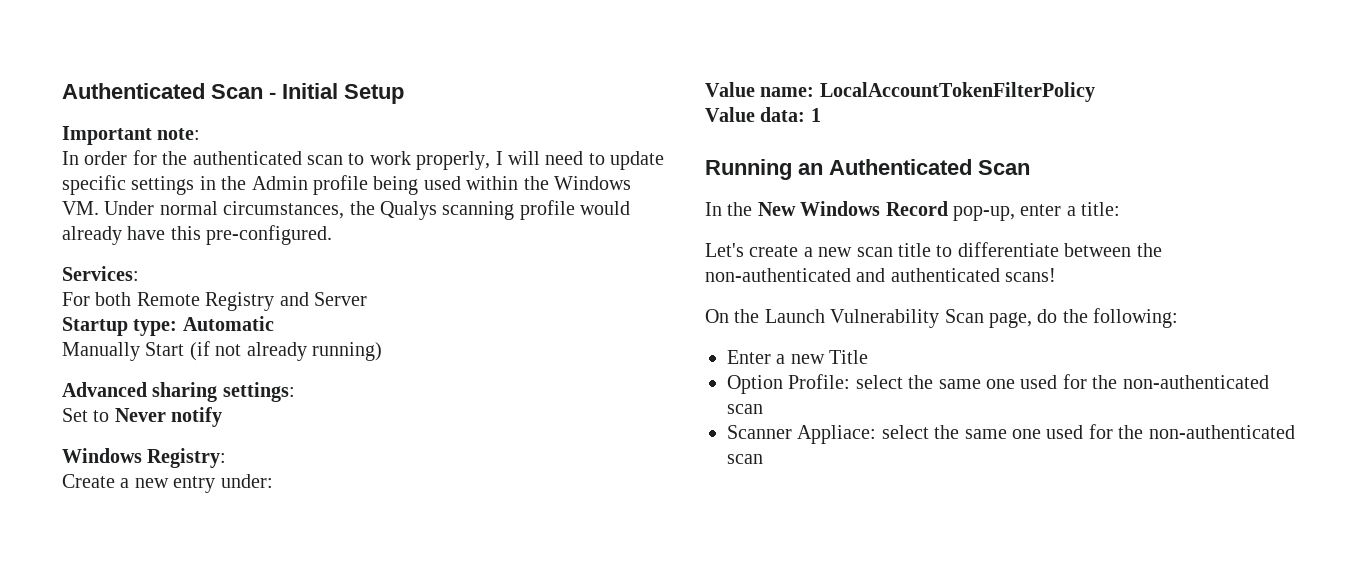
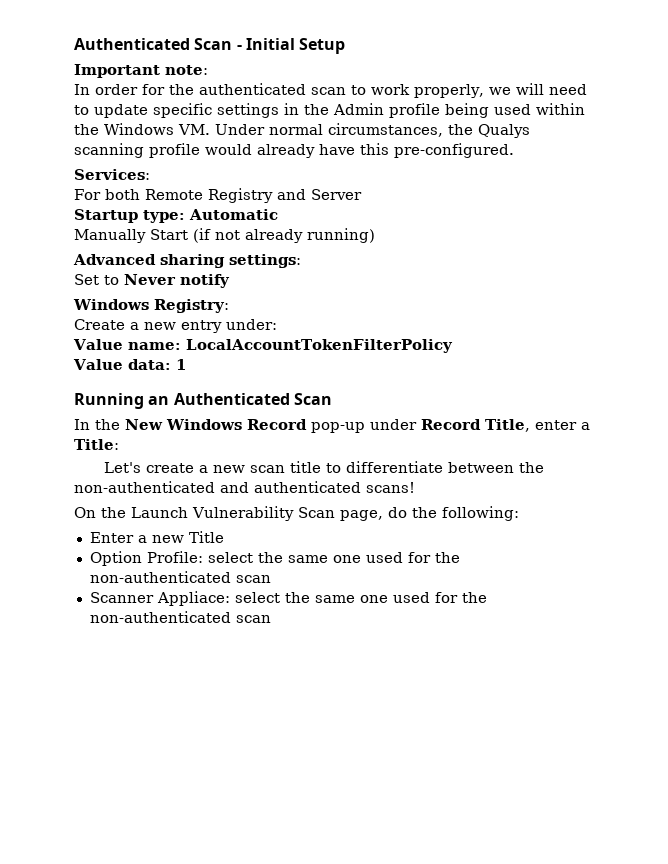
[495,151,503,165] I -> [488,87,511,95] we
[953,206,1015,221] pop-up, -> [311,419,530,433] pop-up under Record Title,
[1081,202,1121,216] title: -> [74,439,119,450] Title:

